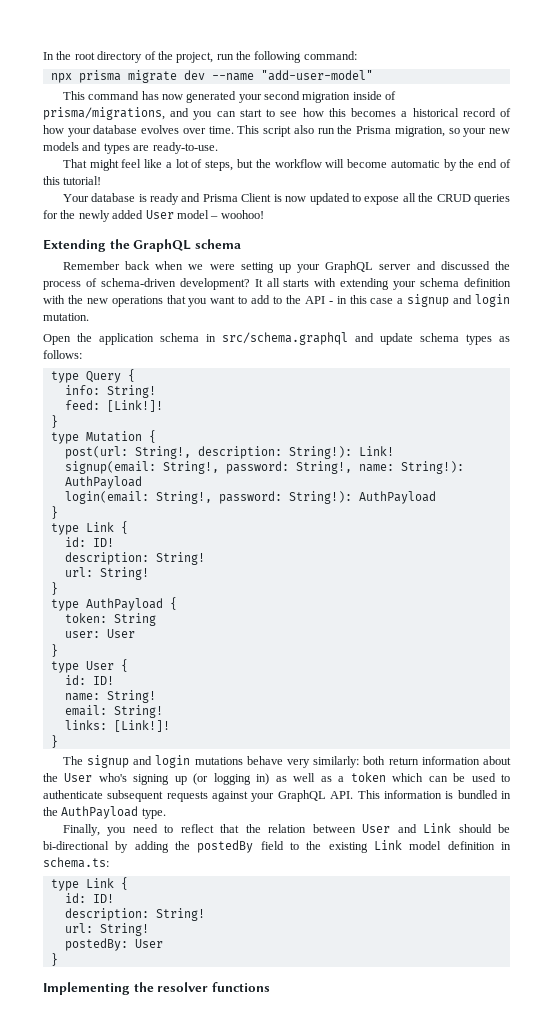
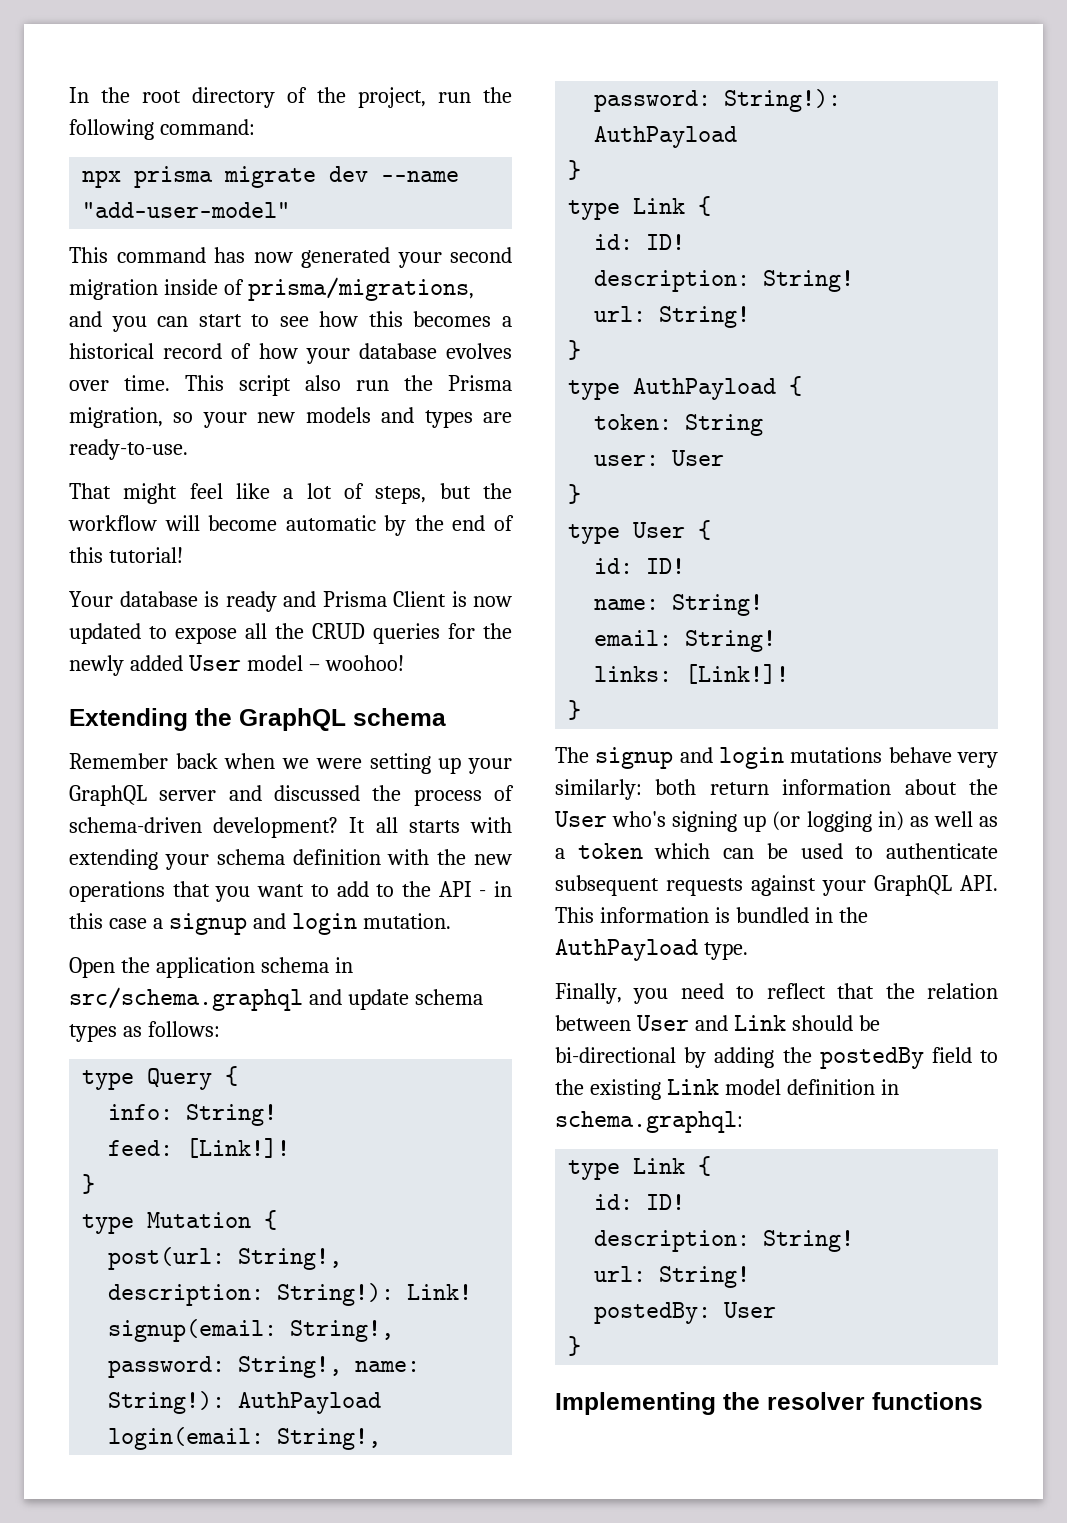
[43,857,109,868] schema.ts: -> [555,1111,743,1133] schema.graphql:

